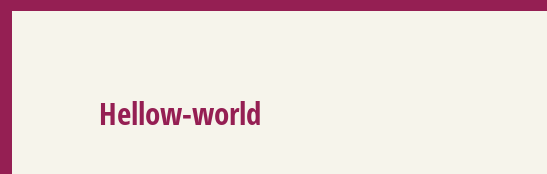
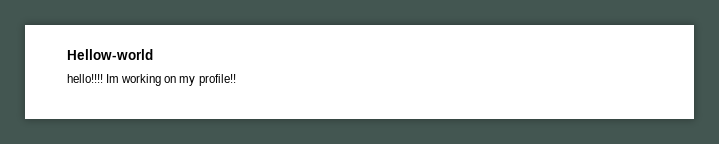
(261, 113) none -> [67,74,236,86] // hello!!!! Im working on my profile!!

